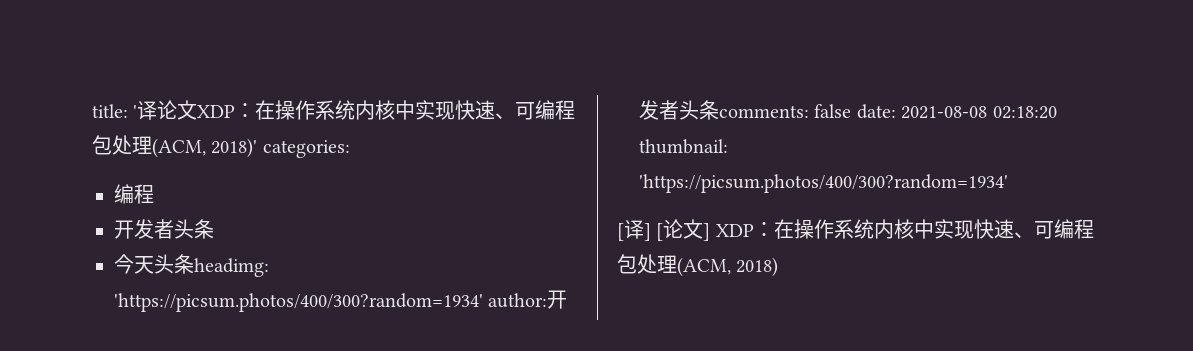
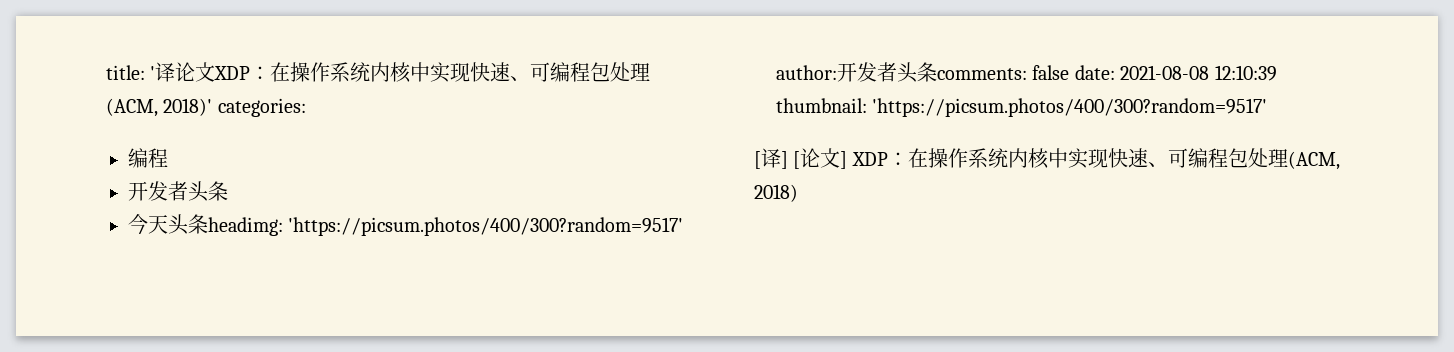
[114,293,483,312] 'https://picsum.photos/400/300?random=1934' -> [288,217,684,236] 'https://picsum.photos/400/300?random=9517'
[992,106,1057,119] [639,139,728,154] [639,174,1008,193] 02:18:20 thumbnail: 'https://picsum.photos/400/300?random=1934' -> [1214,65,1277,81] [776,98,1268,117] 12:10:39 thumbnail: 'https://picsum.photos/400/300?random=9517'

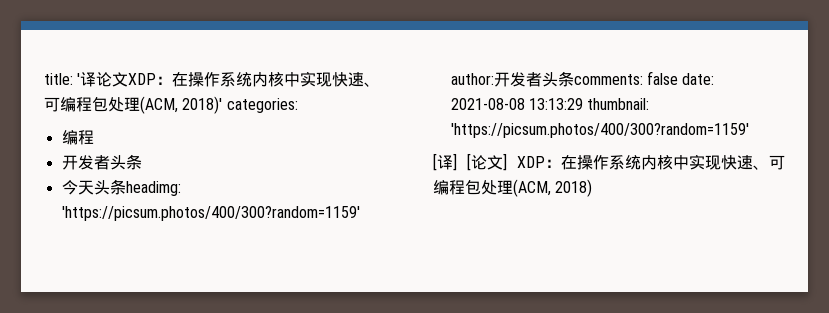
[288,217,684,236] 'https://picsum.photos/400/300?random=9517' -> [61,206,360,221] 'https://picsum.photos/400/300?random=1159'
[1214,65,1277,81] [776,98,1268,117] 12:10:39 thumbnail: 'https://picsum.photos/400/300?random=9517' -> [528,98,650,110] [450,123,749,138] 13:13:29 thumbnail: 'https://picsum.photos/400/300?random=1159'

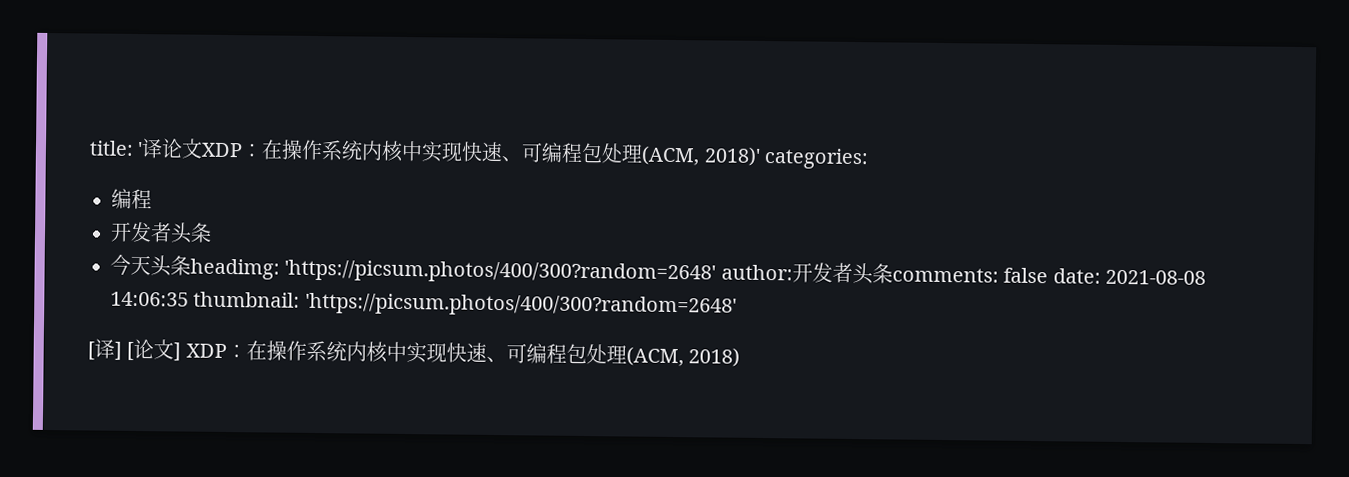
[61,206,360,221] 'https://picsum.photos/400/300?random=1159' -> [284,259,717,285] 'https://picsum.photos/400/300?random=2648'
[528,98,650,110] [450,123,749,138] 13:13:29 thumbnail: 'https://picsum.photos/400/300?random=1159' -> [110,291,737,318] 14:06:35 thumbnail: 'https://picsum.photos/400/300?random=2648'

